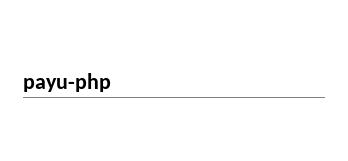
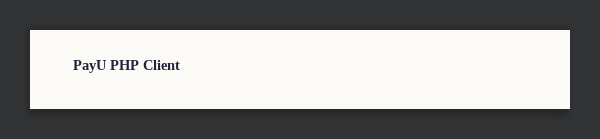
[23,73,111,92] payu-php -> [73,60,180,73] PayU PHP Client

